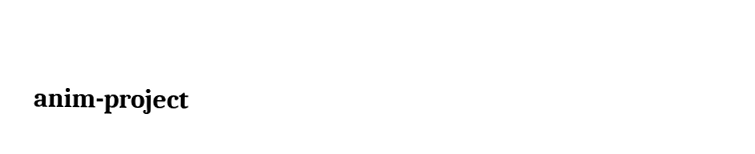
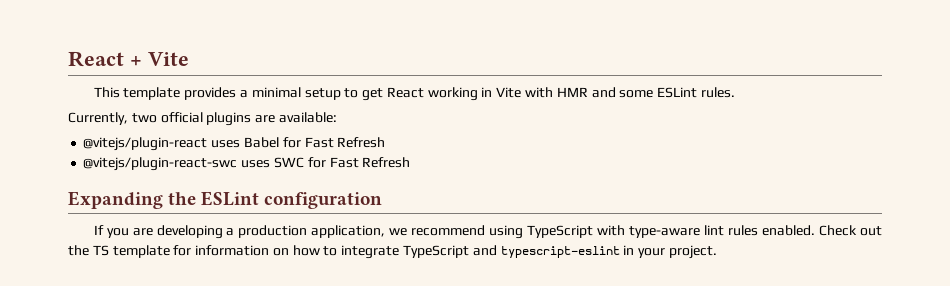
[33,87,189,115] anim-project -> [68,51,189,67] [93,87,735,101] [68,112,337,126] [83,137,386,151] [83,157,411,171] [68,191,383,209] [93,225,883,239] [68,245,717,259] React + Vite // This template provides a minimal setup to get React working in Vite with HMR and some ESLint rules. // Currently, two official plugins are available: // @vitejs/plugin-react uses Babel for Fast Refresh // @vitejs/plugin-react-swc uses SWC for Fast Refresh // Expanding the ESLint configuration // If you are developing a production application, we recommend using TypeScript with type-aware lint rules enabled. Check out the TS template for information on how to integrate TypeScript and typescript-eslint in your project.

